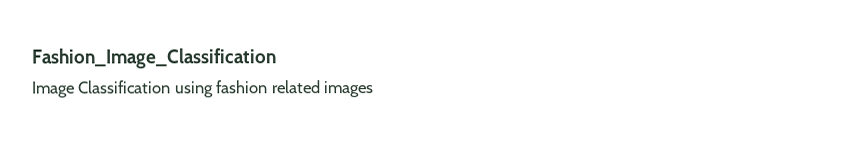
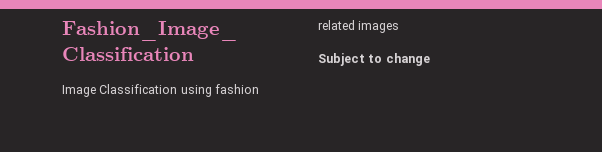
(375, 89) none -> [318,53,430,66] // Subject to change

